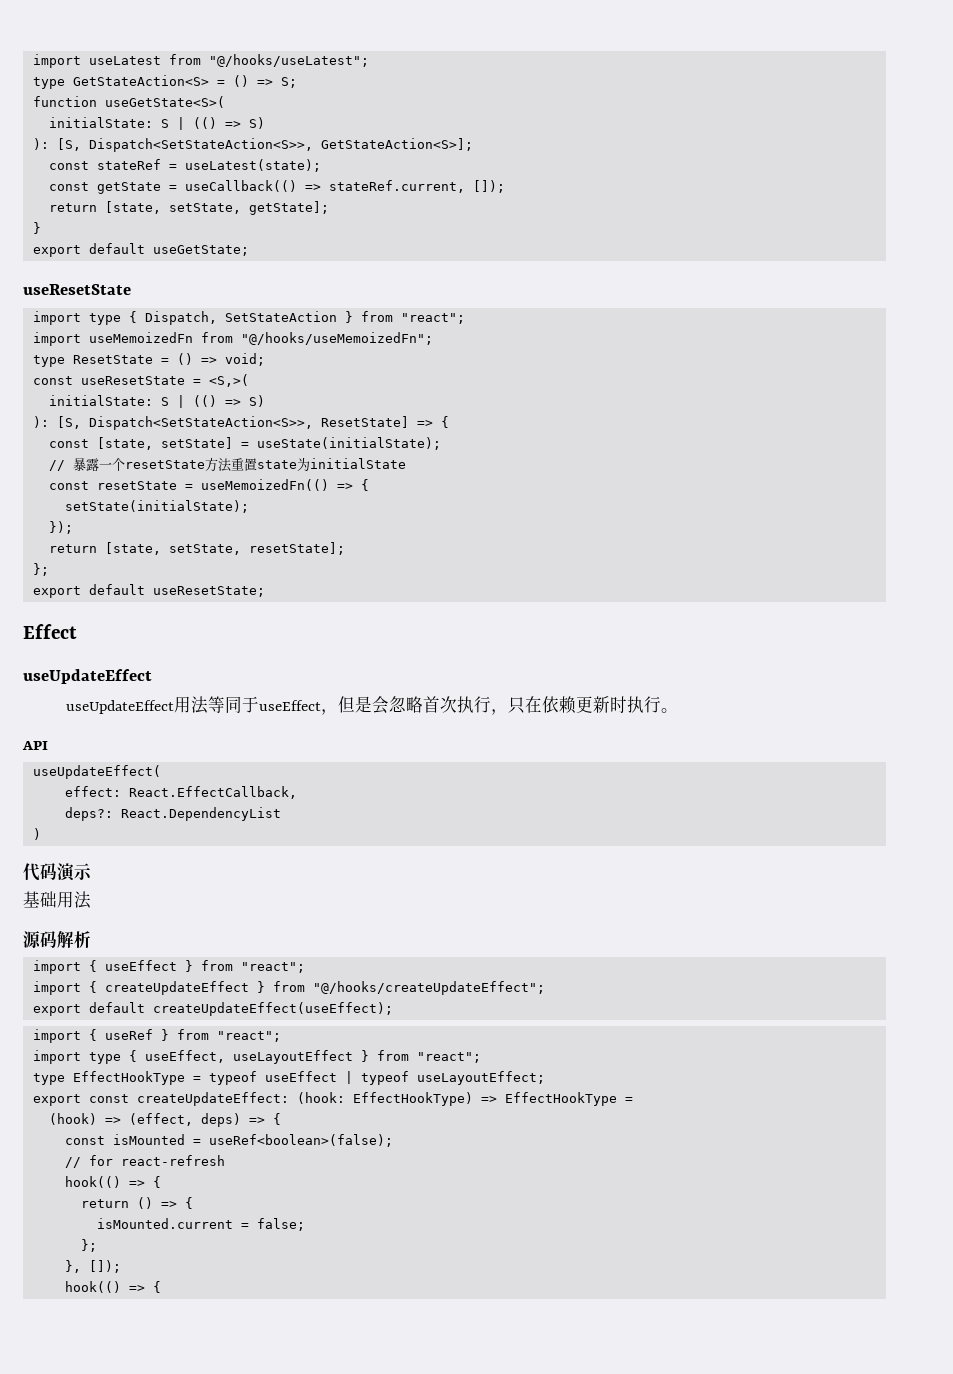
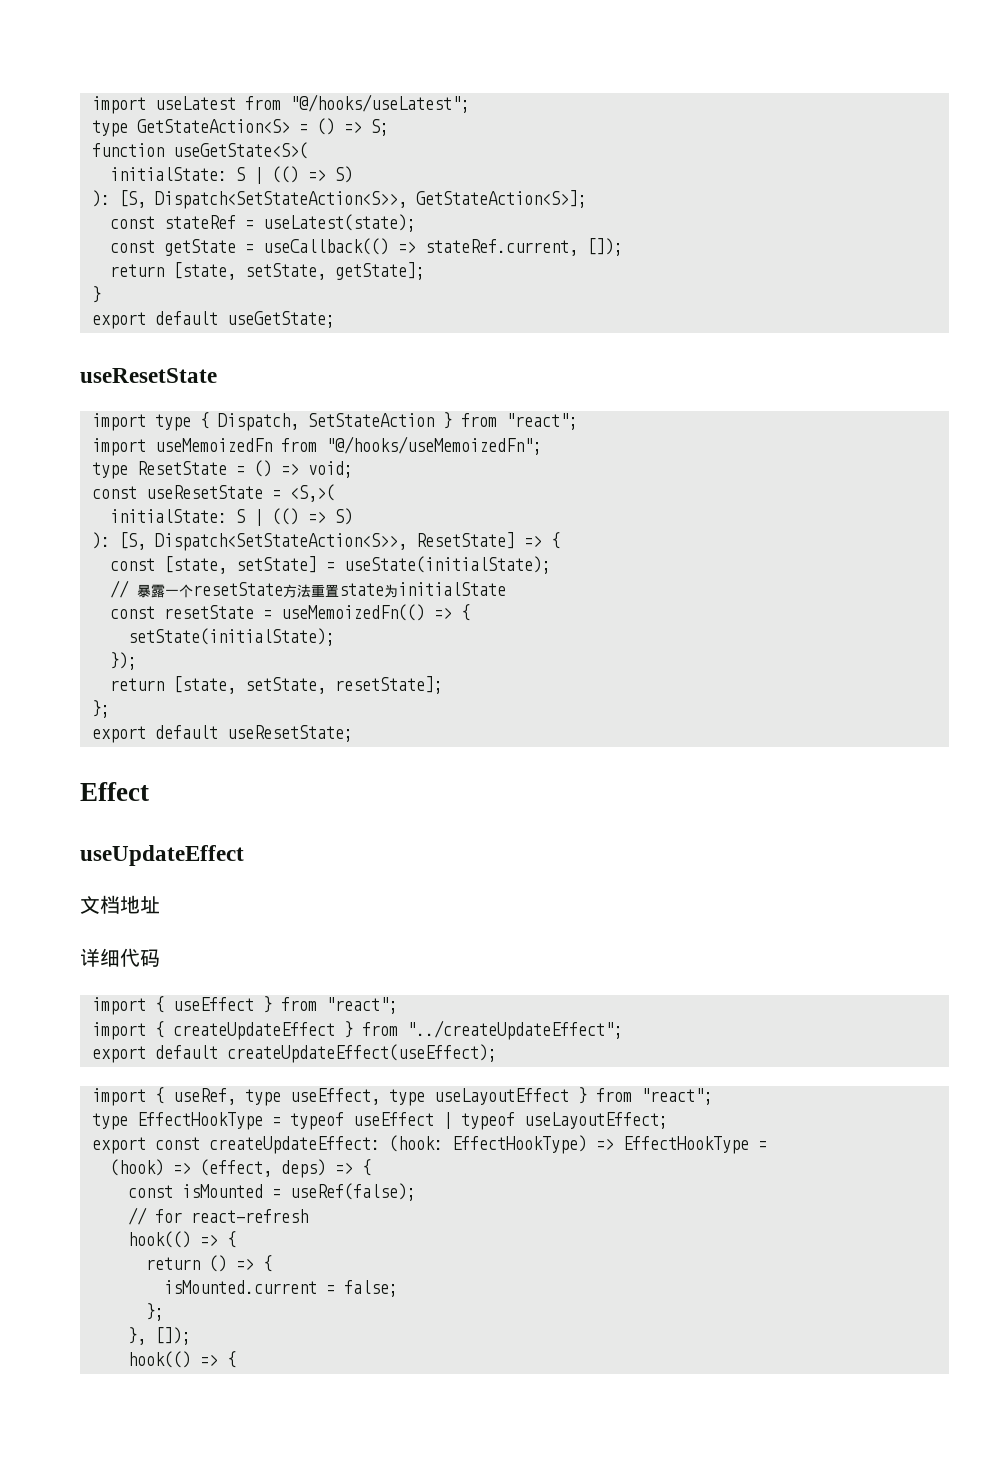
[65,696,678,715] [22,741,48,750] [32,765,161,779] [64,786,297,799] [64,807,281,821] [32,828,41,840] [23,863,92,882] [23,891,91,909] [23,931,91,948] useUpdateEffect用法等同于useEffect，但是会忽略首次执行，只在依赖更新时执行。 // API // useUpdateEffect( // effect: React.EffectCallback, // deps?: React.DependencyList // ) // 代码演示 // 基础用法 // 源码解析 -> [80,895,160,914] [80,948,160,967] 文档地址 // 详细代码
[312,981,545,995] "@/hooks/createUpdateEffect"; -> [407,1020,623,1040] "../createUpdateEffect";
[104,1029,281,1042] [32,1050,225,1064] useRef } from "react"; // import type { useEffect, -> [173,1088,425,1106] useRef, type useEffect, type
[208,1134,393,1147] useRef<boolean>(false); -> [290,1183,416,1201] useRef(false);

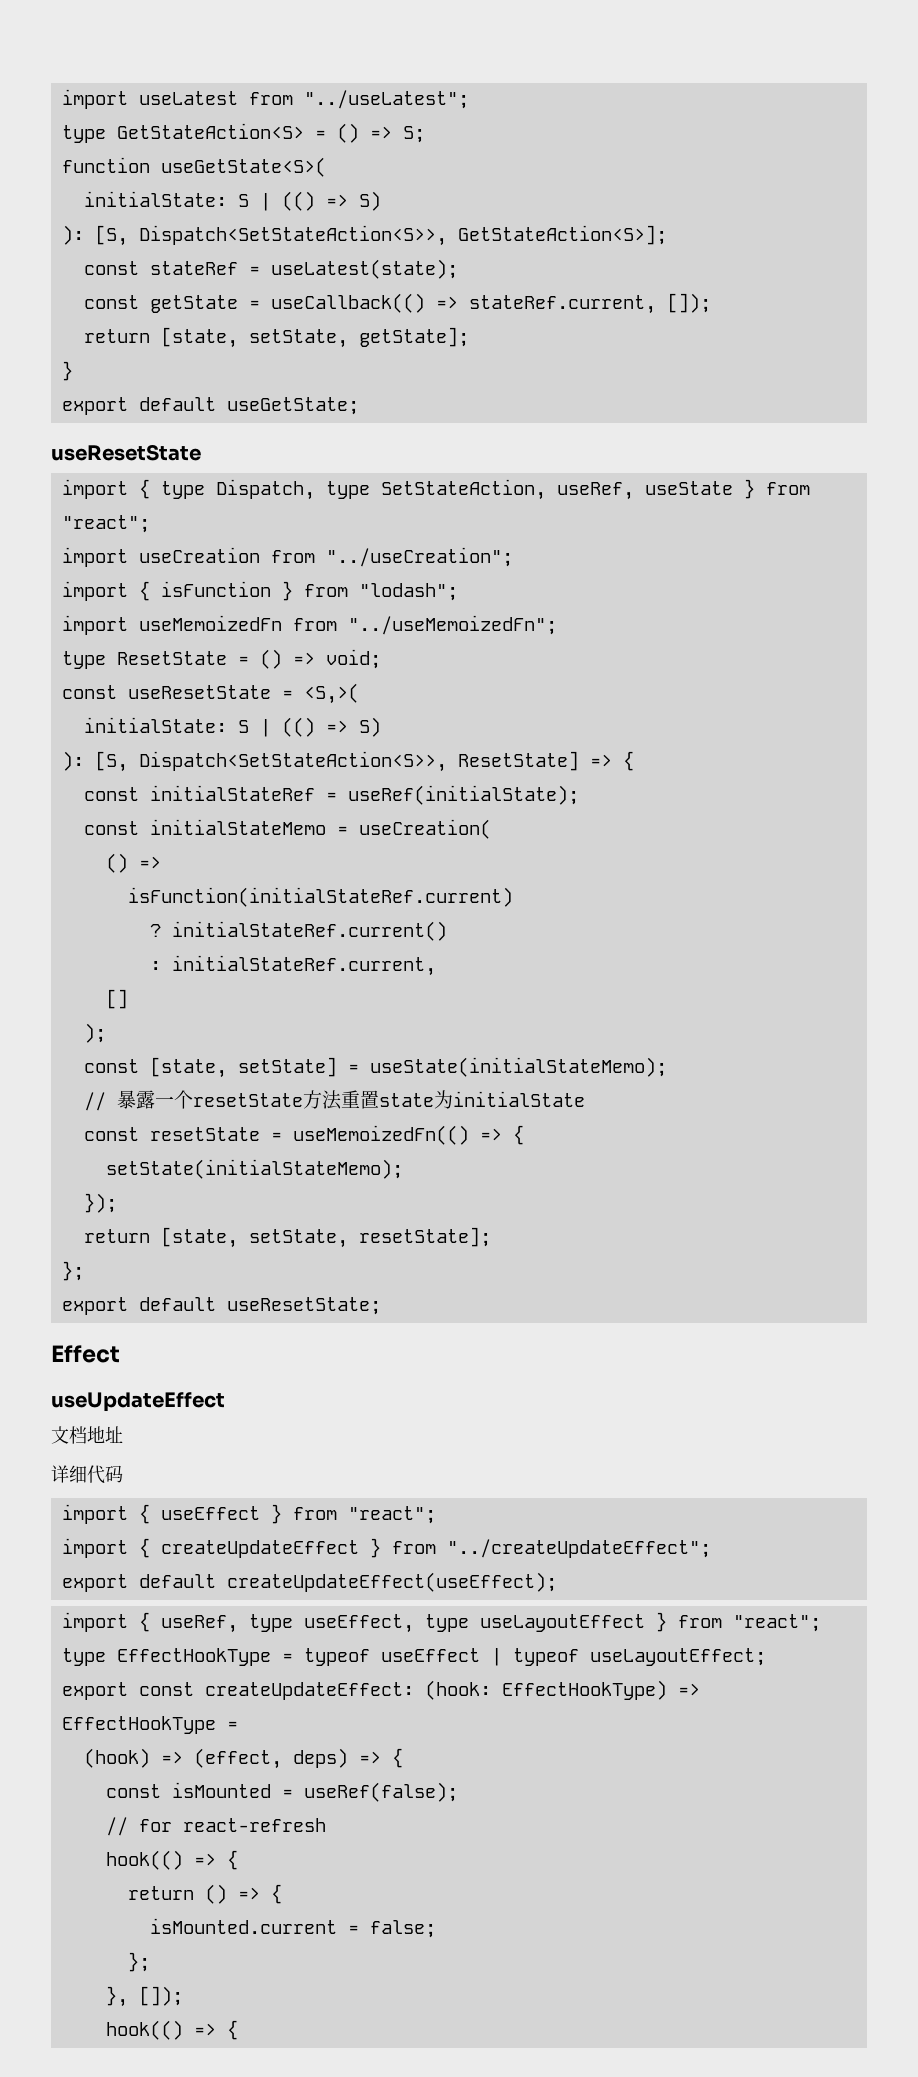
[290,94,470,113] "@/hooks/useLatest"; -> [303,90,469,109] "../useLatest";
[155,412,578,431] type { Dispatch, SetStateAction } from "react"; -> [138,479,810,500] [61,515,150,533] [61,547,513,567] [61,581,458,601] { type Dispatch, type SetStateAction, useRef, useState } from "react"; // import useCreation from "../useCreation"; // import { isFunction } from "lodash";
[326,436,542,455] "@/hooks/useMemoizedFn"; -> [347,615,557,635] "../useMemoizedFn";
(560, 540) none -> [83,785,579,805] [83,819,491,839] [105,853,161,873] [127,887,513,907] [149,921,447,941] [149,955,436,976] [105,989,128,1009] [83,1023,106,1043] // const initialStateRef = useRef(initialState); // const initialStateMemo = useCreation( // () => // isFunction(initialStateRef.current) // ? initialStateRef.current() // : initialStateRef.current, // [] // );
[344,556,551,574] useState(initialState); -> [369,1057,667,1077] useState(initialStateMemo);
[128,628,335,646] setState(initialState); -> [105,1159,403,1179] setState(initialStateMemo);

